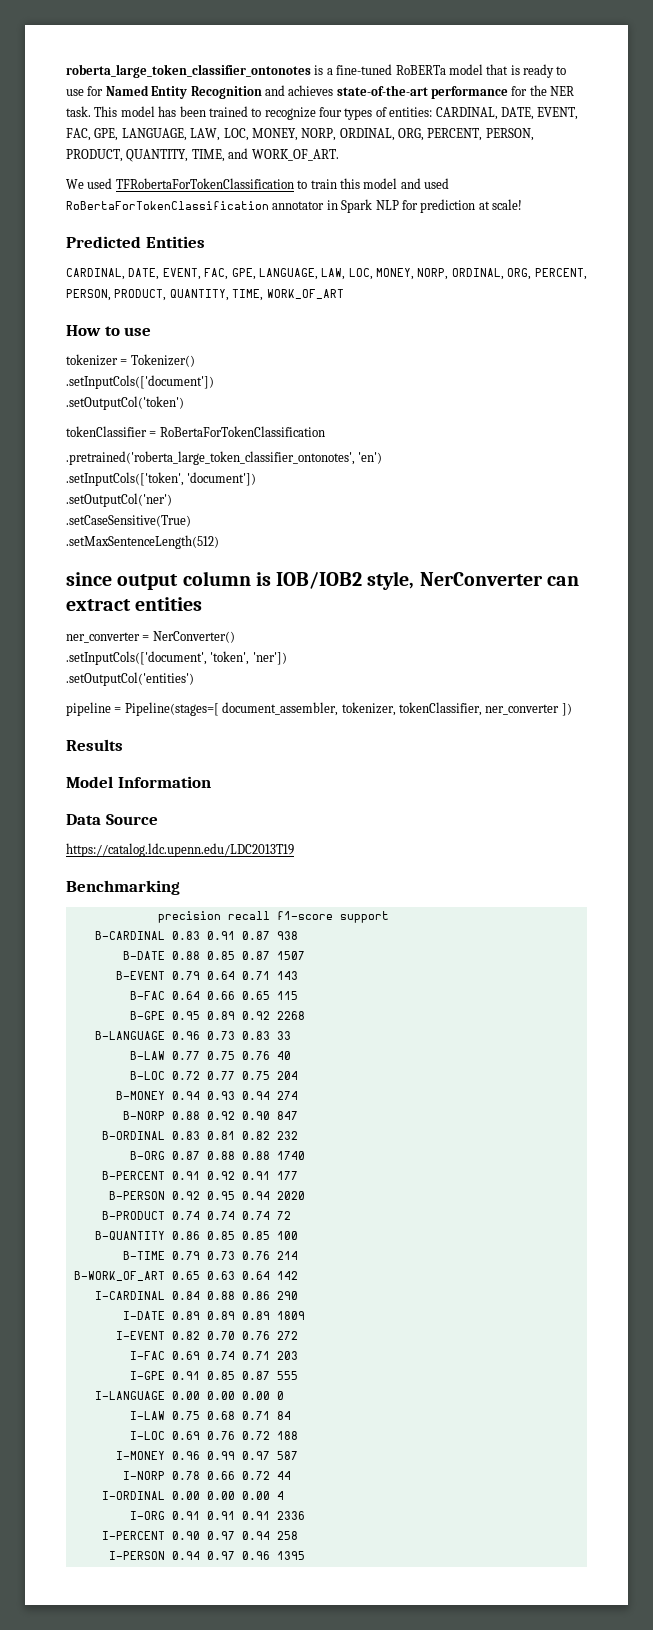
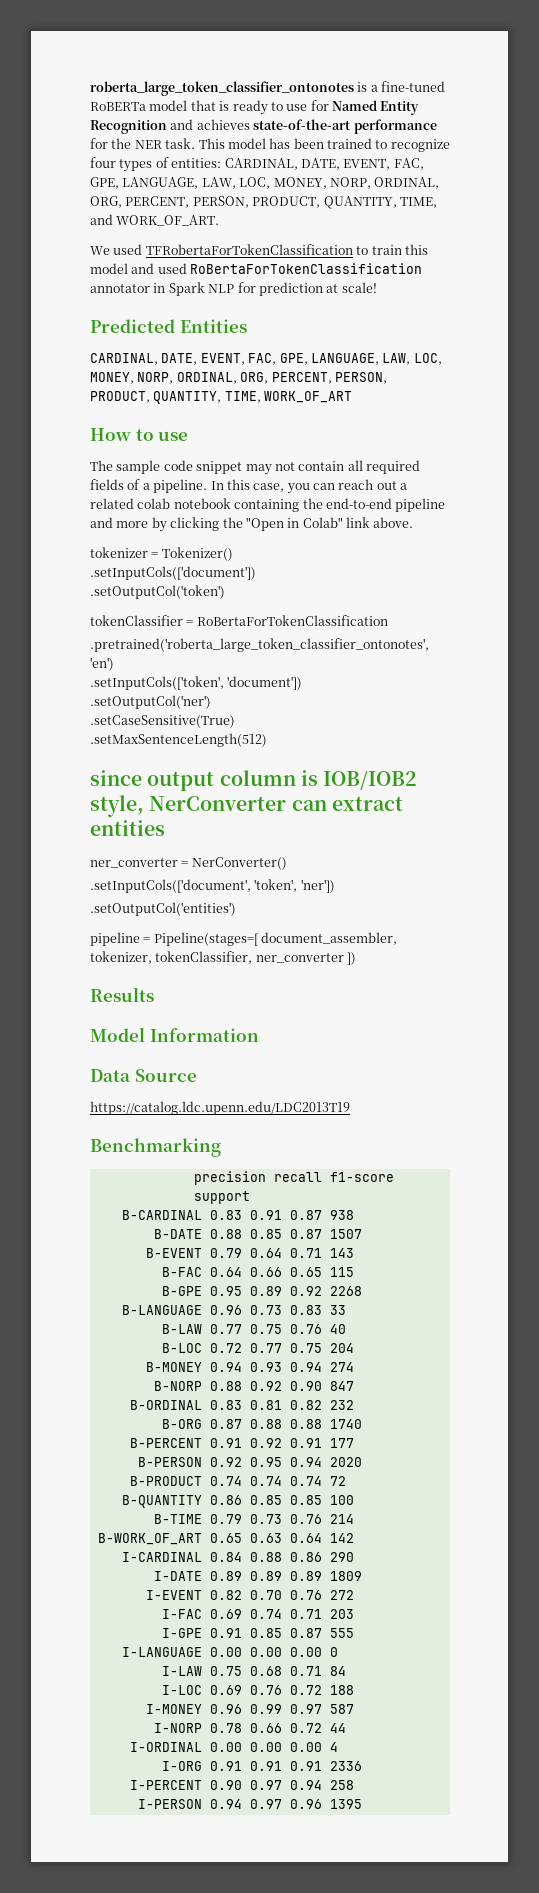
(152, 331) none -> [90,460,420,475] [90,479,408,494] [90,498,446,512] [90,517,414,532] // The sample code snippet may not contain all required fields of a pipeline. In this case, you can reach out a related colab notebook containing the end-to-end pipeline and more by clicking the "Open in Colab" link above.

